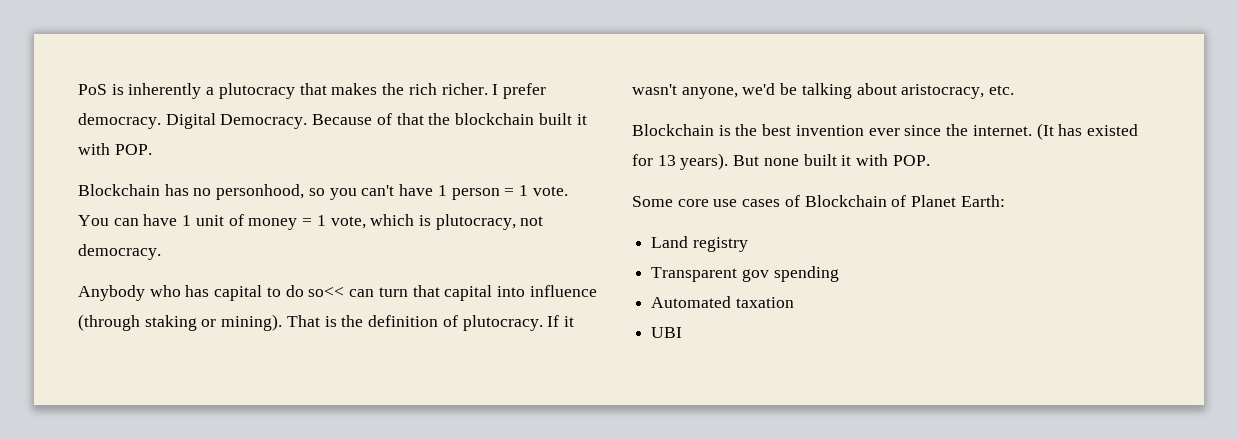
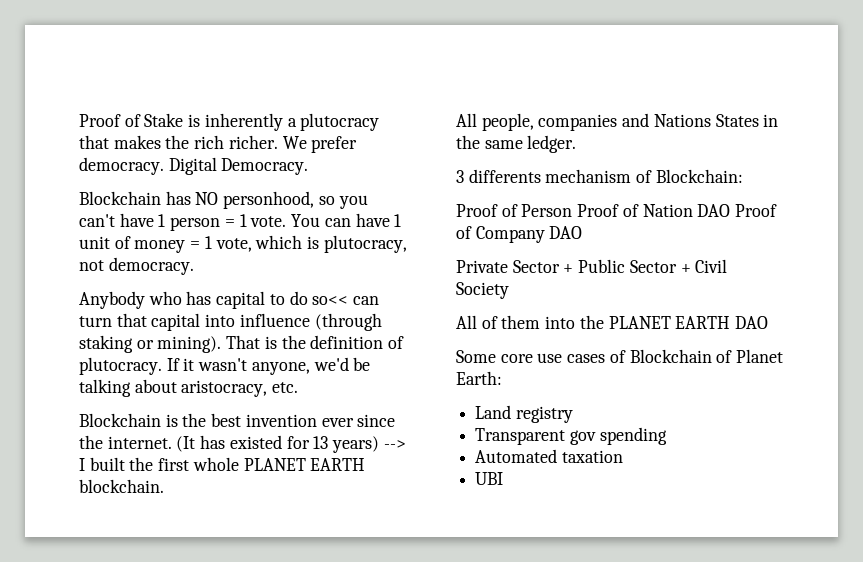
[78,84,107,95] PoS -> [79,113,184,127] Proof of Stake
[492,84,499,95] I -> [282,136,307,149] We
[312,113,587,125] [78,143,152,155] Because of that the blockchain built it with POP. -> (309, 166) none
[193,188,212,196] no -> [195,192,219,205] NO
[680,153,930,170] years). But none built it with POP. -> [332,436,406,453] [79,457,366,471] [79,479,164,493] [456,113,779,131] [456,135,577,153] [456,169,743,183] [456,204,778,217] [456,226,583,243] [456,259,728,273] [456,282,509,299] [456,315,769,329] years) --> I built the first whole PLANET EARTH blockchain. // All people, companies and Nations States in the same ledger. // 3 differents mechanism of Blockchain: // Proof of Person Proof of Nation DAO Proof of Company DAO // Private Sector + Public Sector + Civil Society // All of them into the PLANET EARTH DAO

